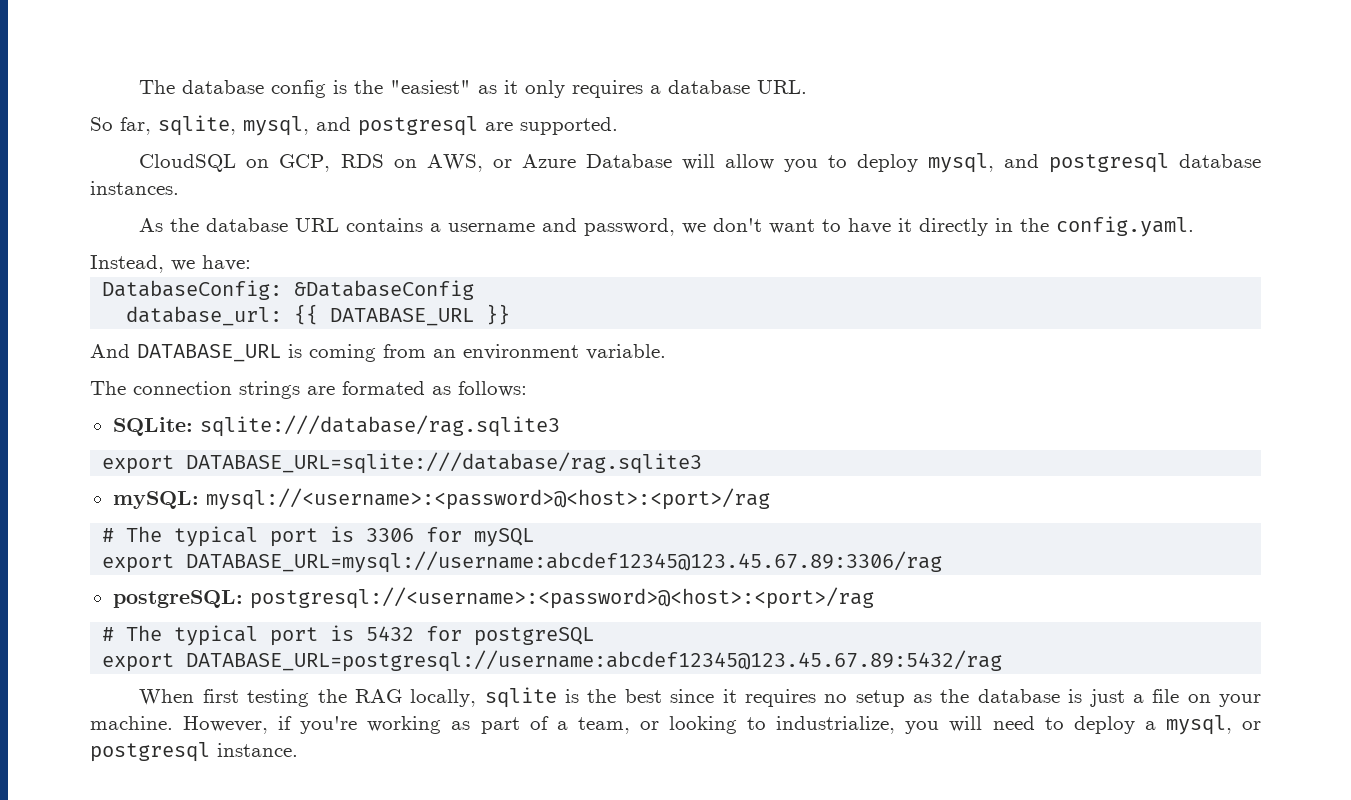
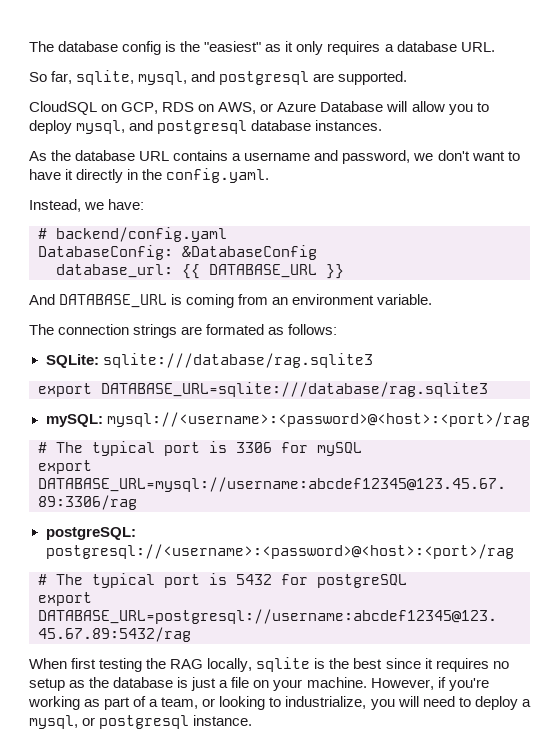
(251, 263) none -> [38,227,227,242] // # backend/config.yaml

